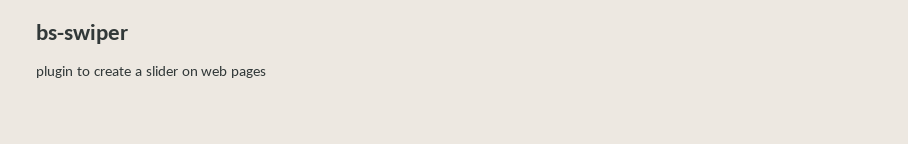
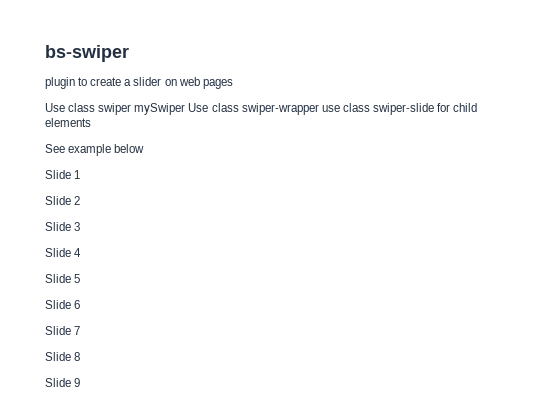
(267, 73) none -> [45,103,478,115] [45,118,91,127] [45,144,145,156] [45,170,81,179] [45,196,81,205] [45,222,81,231] [45,248,82,257] [45,274,81,283] [45,300,81,309] [45,326,81,335] [45,352,81,361] [45,378,81,387] // Use class swiper mySwiper Use class swiper-wrapper use class swiper-slide for child elements // See example below // Slide 1 // Slide 2 // Slide 3 // Slide 4 // Slide 5 // Slide 6 // Slide 7 // Slide 8 // Slide 9

